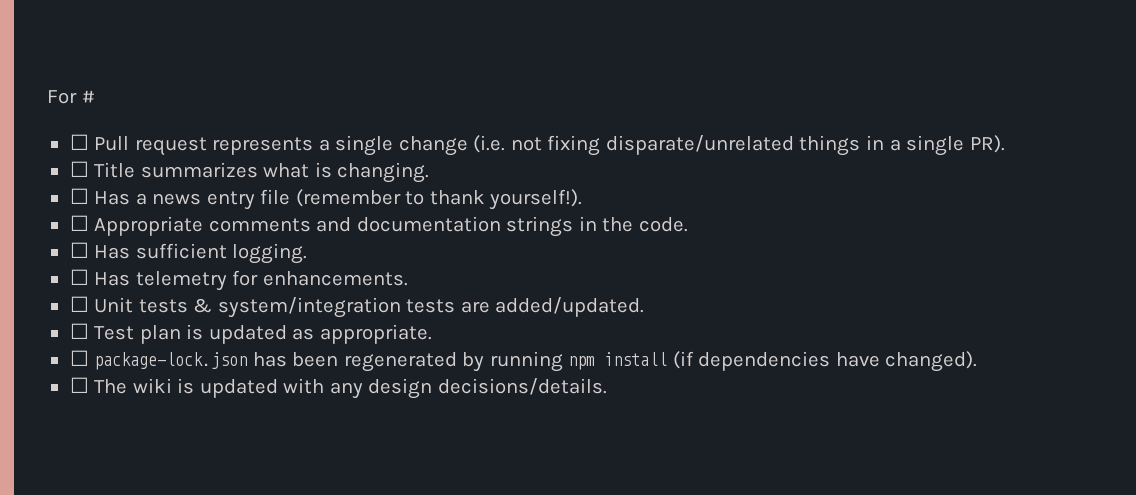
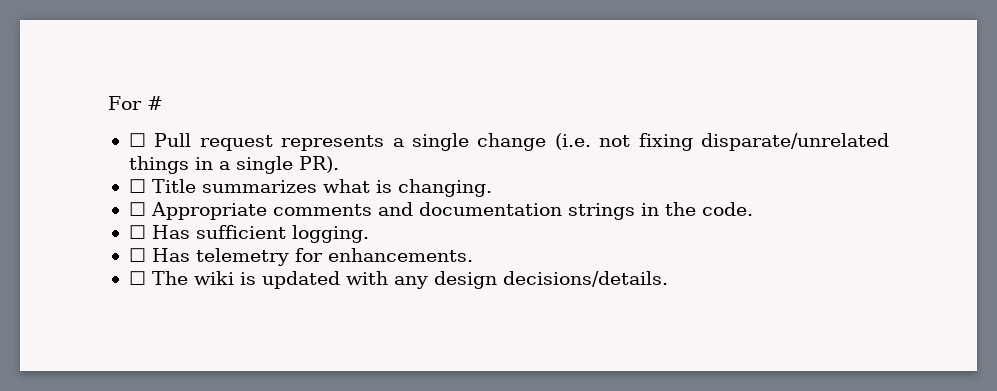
[69,188,583,210] // ☐ Has a news entry file (remember to thank yourself!). -> (492, 188) none
[69,296,645,318] [69,323,432,344] [69,350,978,372] // ☐ Unit tests & system/integration tests are added/updated. // ☐ Test plan is updated as appropriate. // ☐ package-lock.json has been regenerated by running npm install (if dependencies have changed). -> (473, 255) none

